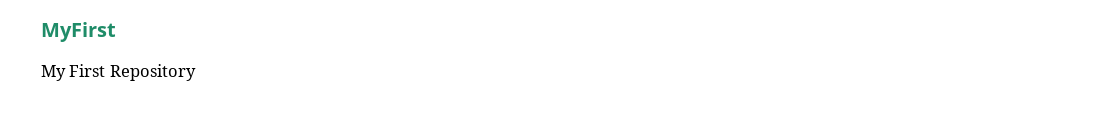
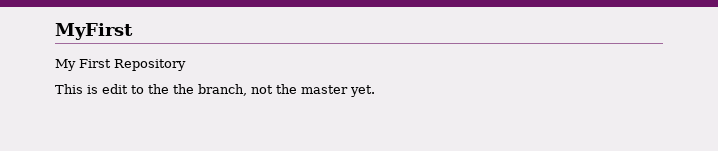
(196, 72) none -> [55,84,375,97] // This is edit to the the branch, not the master yet.

